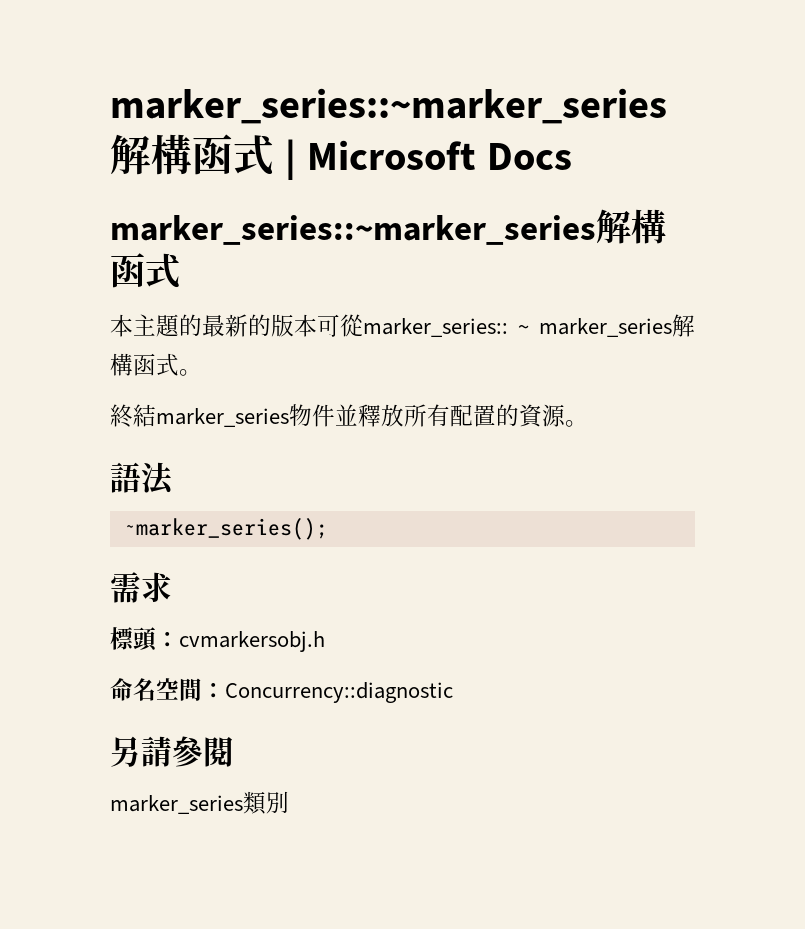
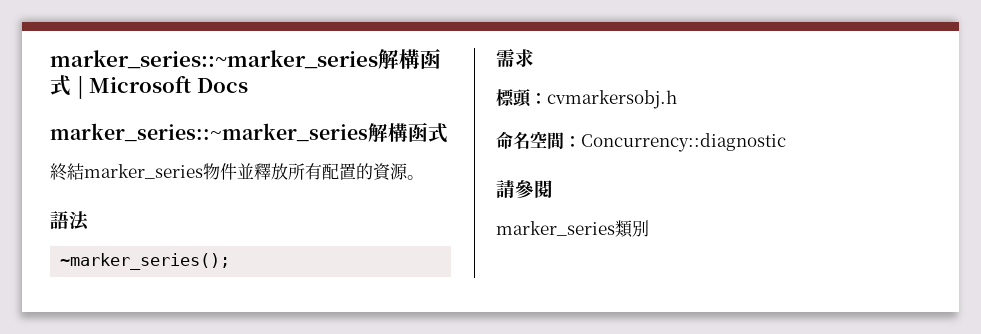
[110,314,695,337] [110,353,202,376] // 本主題的最新的版本可從marker_series:: ~ marker_series解構函式。 -> (448, 133) none
[110,736,141,767] 另 -> (786, 142) none

